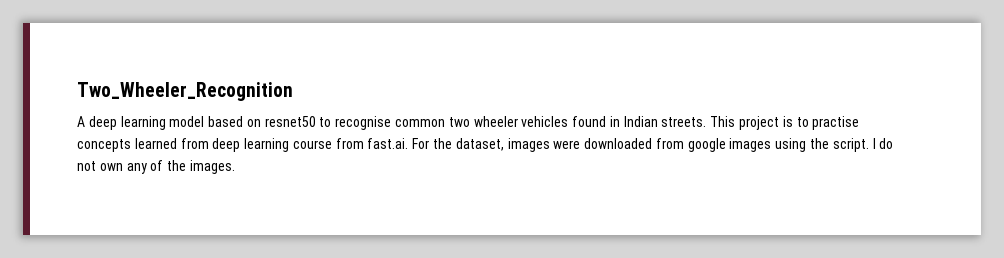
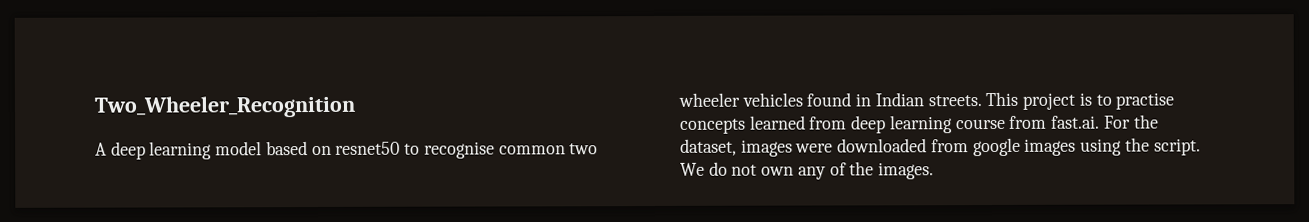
[872,138,876,149] I -> [680,162,705,176] We

